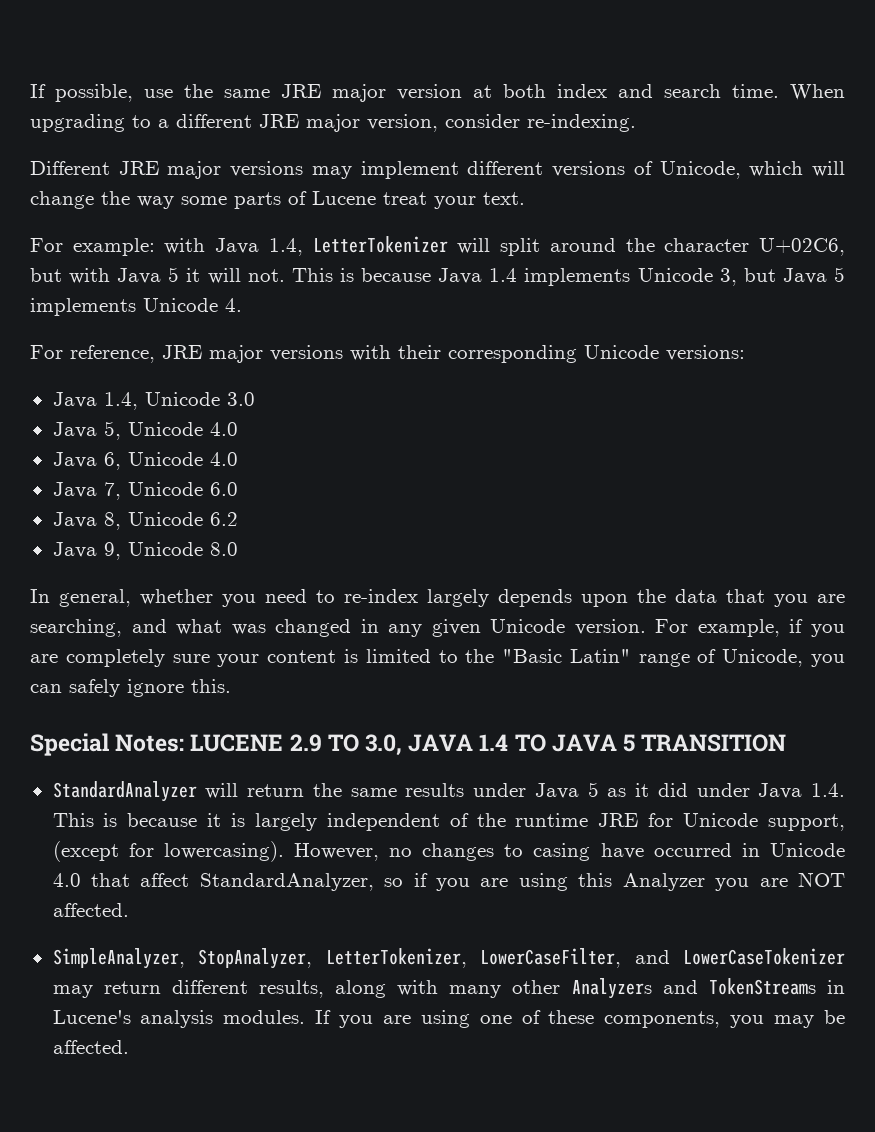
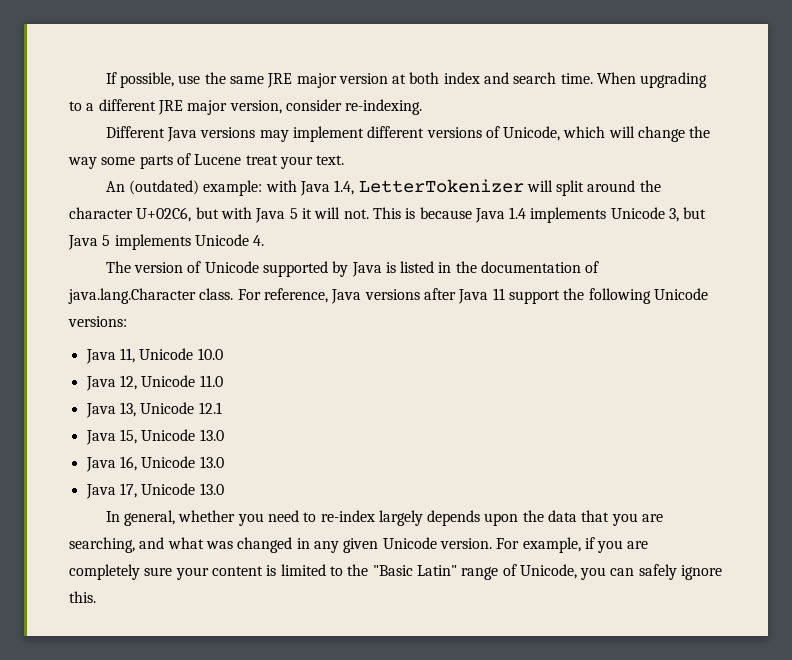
[118,161,222,179] JRE major -> [166,127,197,142] Java
[30,238,63,252] For -> [105,180,199,195] An (outdated)
[30,345,745,363] [52,392,255,410] [52,421,238,440] [52,452,238,470] [52,482,238,500] [52,512,238,530] [52,542,238,560] For reference, JRE major versions with their corresponding Unicode versions: // Java 1.4, Unicode 3.0 // Java 5, Unicode 4.0 // Java 6, Unicode 4.0 // Java 7, Unicode 6.0 // Java 8, Unicode 6.2 // Java 9, Unicode 8.0 -> [105,261,600,277] [68,288,708,304] [68,316,127,327] [85,348,223,364] [85,375,223,391] [85,402,222,418] [85,429,224,445] [85,456,224,472] [85,483,224,499] The version of Unicode supported by Java is listed in the documentation of java.lang.Character class. For reference, Java versions after Java 11 support the following Unicode versions: // Java 11, Unicode 10.0 // Java 12, Unicode 11.0 // Java 13, Unicode 12.1 // Java 15, Unicode 13.0 // Java 16, Unicode 13.0 // Java 17, Unicode 13.0
[30,733,787,756] [52,781,846,802] [52,813,846,831] [52,841,845,862] [52,872,846,891] [52,903,129,917] [52,948,845,969] [52,978,845,999] [52,1010,846,1028] [52,1040,129,1054] // Special Notes: LUCENE 2.9 TO 3.0, JAVA 1.4 TO JAVA 5 TRANSITION // StandardAnalyzer will return the same results under Java 5 as it did under Java 1.4. This is because it is largely independent of the runtime JRE for Unicode support, (except for lowercasing). However, no changes to casing have occurred in Unicode 4.0 that affect StandardAnalyzer, so if you are using this Analyzer you are NOT affected. // SimpleAnalyzer, StopAnalyzer, LetterTokenizer, LowerCaseFilter, and LowerCaseTokenizer may return different results, along with many other Analyzers and TokenStreams in Lucene's analysis modules. If you are using one of these components, you may be affected. -> (96, 597) none

